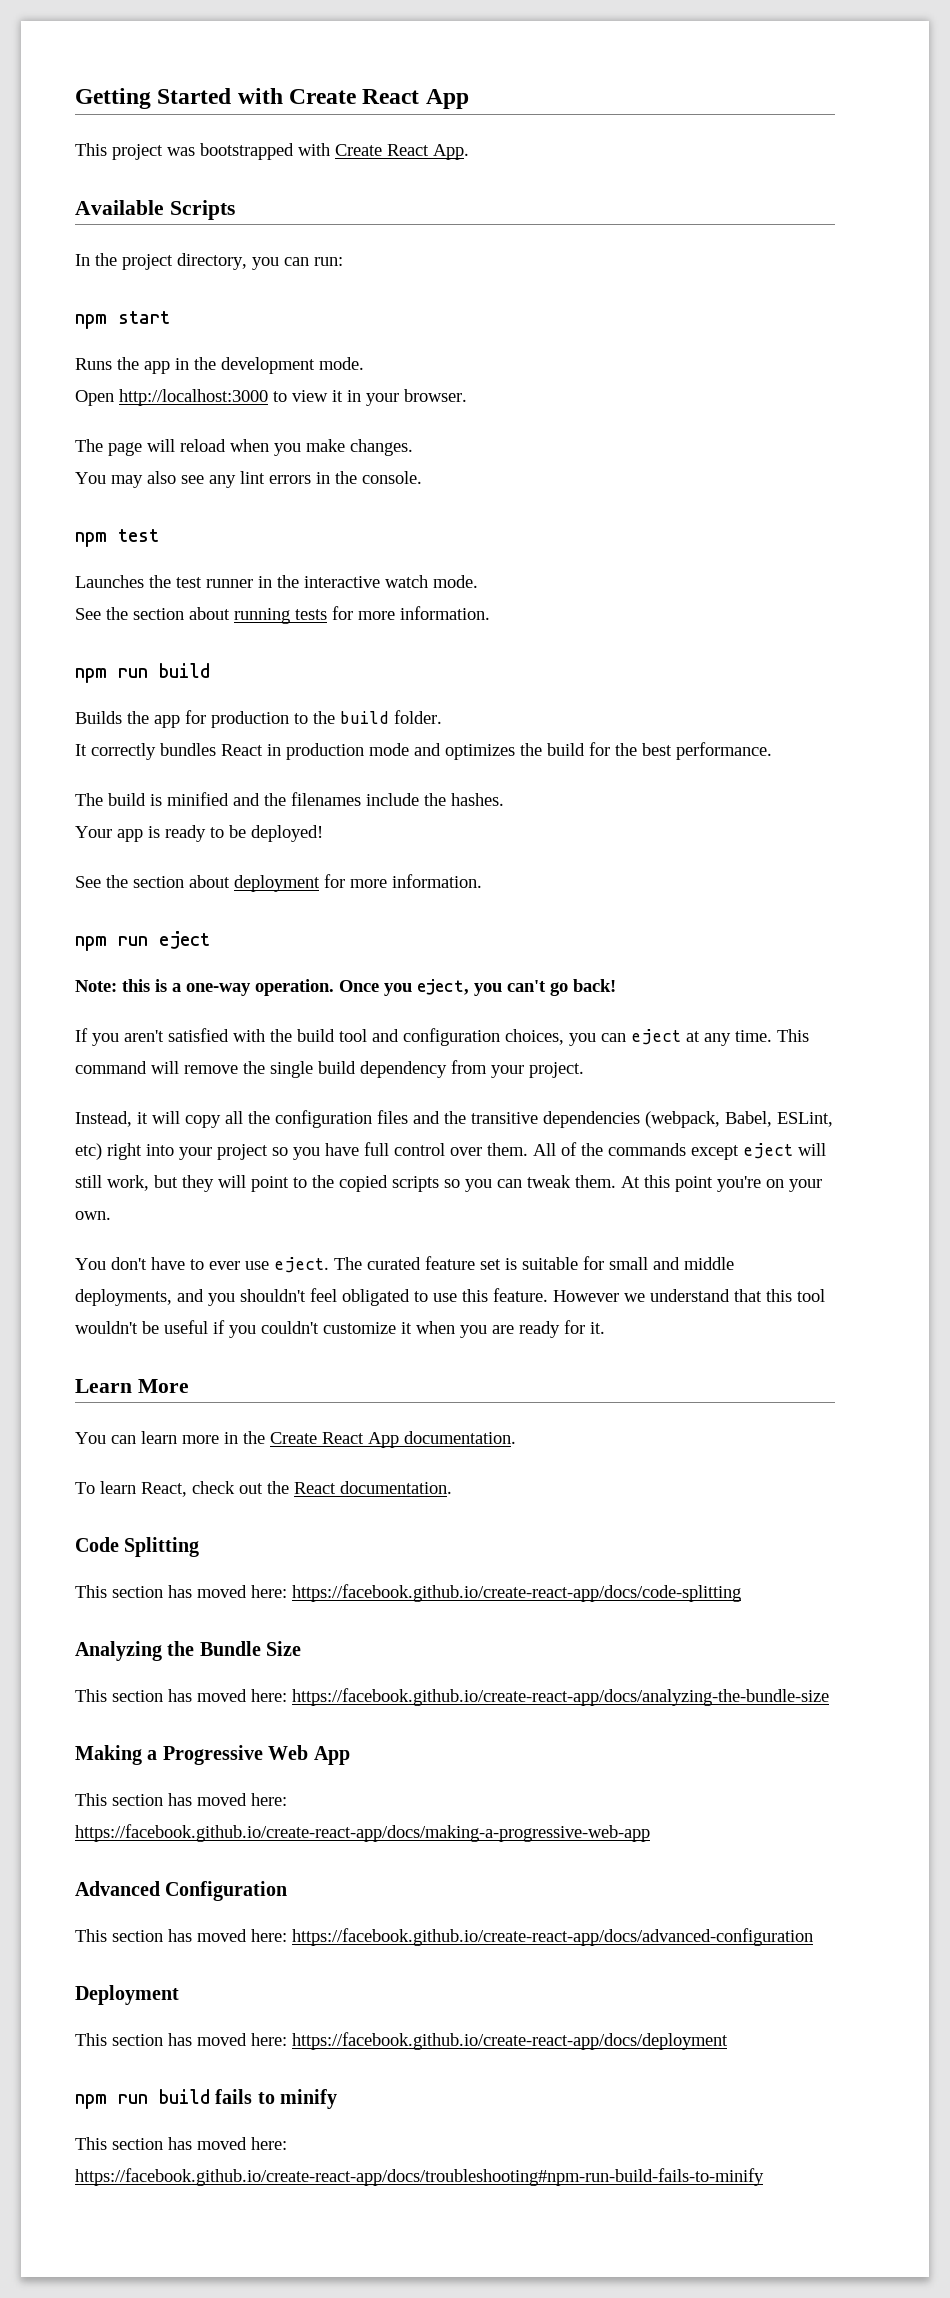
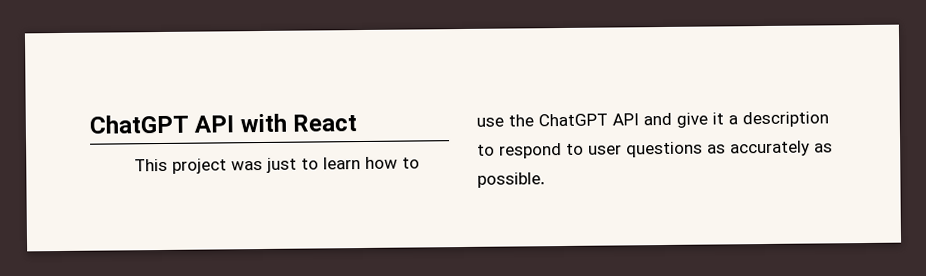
[75,88,469,109] Getting Started with Create React App -> [89,113,358,134] ChatGPT API with React
[200,143,469,160] [75,200,235,220] [75,253,343,270] [75,311,170,329] [75,357,364,374] [75,389,467,406] [75,439,413,456] [75,471,422,488] [75,529,159,547] [75,575,478,588] [75,606,490,624] [75,663,210,683] [75,710,442,728] [75,742,772,760] [75,792,504,806] [75,825,323,842] [75,874,482,892] [75,931,210,951] [75,979,616,996] [75,1028,809,1046] [75,1060,584,1078] [75,1110,833,1128] [75,1142,826,1160] [75,1175,822,1192] [75,1211,111,1220] [75,1256,734,1273] [75,1288,825,1306] [75,1320,605,1338] [75,1379,189,1393] [75,1431,516,1448] [75,1481,452,1497] [75,1537,200,1557] [75,1584,741,1602] [75,1641,302,1661] [75,1688,829,1706] [75,1745,350,1765] [75,1793,287,1806] [75,1824,650,1842] [75,1881,288,1901] [75,1928,813,1946] [75,1985,179,2005] [75,2032,728,2050] [75,2089,338,2109] [75,2137,287,2150] [75,2168,764,2186] bootstrapped with Create React App. // Available Scripts // In the project directory, you can run: // npm start // Runs the app in the development mode. // Open http://localhost:3000 to view it in your browser. // The page will reload when you make changes. // You may also see any lint errors in the console. // npm test // Launches the test runner in the interactive watch mode. // See the section about running tests for more information. // npm run build // Builds the app for production to the build folder. // It correctly bundles React in production mode and optimizes the build for the best performance. // The build is minified and the filenames include the hashes. // Your app is ready to be deployed! // See the section about deployment for more information. // npm run eject // Note: this is a one-way operation. Once you eject, you can't go back! // If you aren't satisfied with the build tool and configuration choices, you can eject at any time. This command will remove the single build dependency from your project. // Instead, it will copy all the configuration files and the transitive dependencies (webpack, Babel, ESLint, etc) right into your project so you have full control over them. All of the commands except eject will still work, but they will point to the copied scripts so you can tweak them. At this point you're on your own. // You don't have to ever use eject. The curated feature set is suitable for small and middle deployments, and you shouldn't feel obligated to use this feature. However we understand that this tool wouldn't be useful if you couldn't customize it when you are ready for it. // Learn More // You can learn more in the Create React App documentation. // To learn React, check out the React documentation. // Code Splitting // This section has moved here: https://facebook.github.io/create-react-app/docs/code-splitting // Analyzing the Bundle Size // This section has moved here: https://facebook.github.io/create-react-app/docs/analyzing-the-bundle-size // Making a Progressive Web App // This section has moved here: https://facebook.github.io/create-react-app/docs/making-a-progressive-web-app // Advanced Configuration // This section has moved here: https://facebook.github.io/create-react-app/docs/advanced-configuration // Deployment // This section has moved here: https://facebook.github.io/create-react-app/docs/deployment // npm run build fails to minify // This section has moved here: https://facebook.github.io/create-react-app/docs/troubleshooting#npm-run-build-fails-to-minify -> [265,156,420,173] [476,111,829,128] [477,140,833,159] [477,172,545,188] just to learn how to use the ChatGPT API and give it a description to respond to user questions as accurately as possible.

